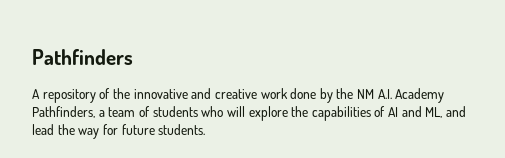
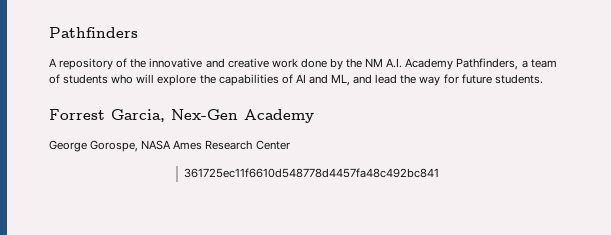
(206, 129) none -> [49,109,314,123] [49,140,290,152] [184,168,440,178] // Forrest Garcia, Nex-Gen Academy // George Gorospe, NASA Ames Research Center // 361725ec11f6610d548778d4457fa48c492bc841

